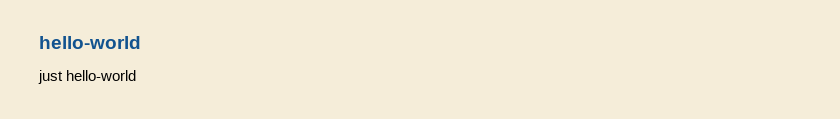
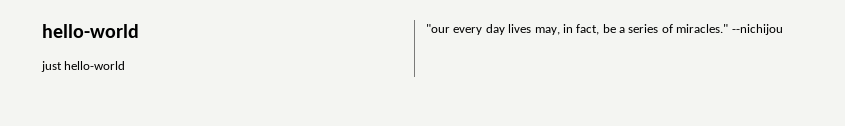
(137, 75) none -> [426,24,783,35] // "our every day lives may, in fact, be a series of miracles." --nichijou

